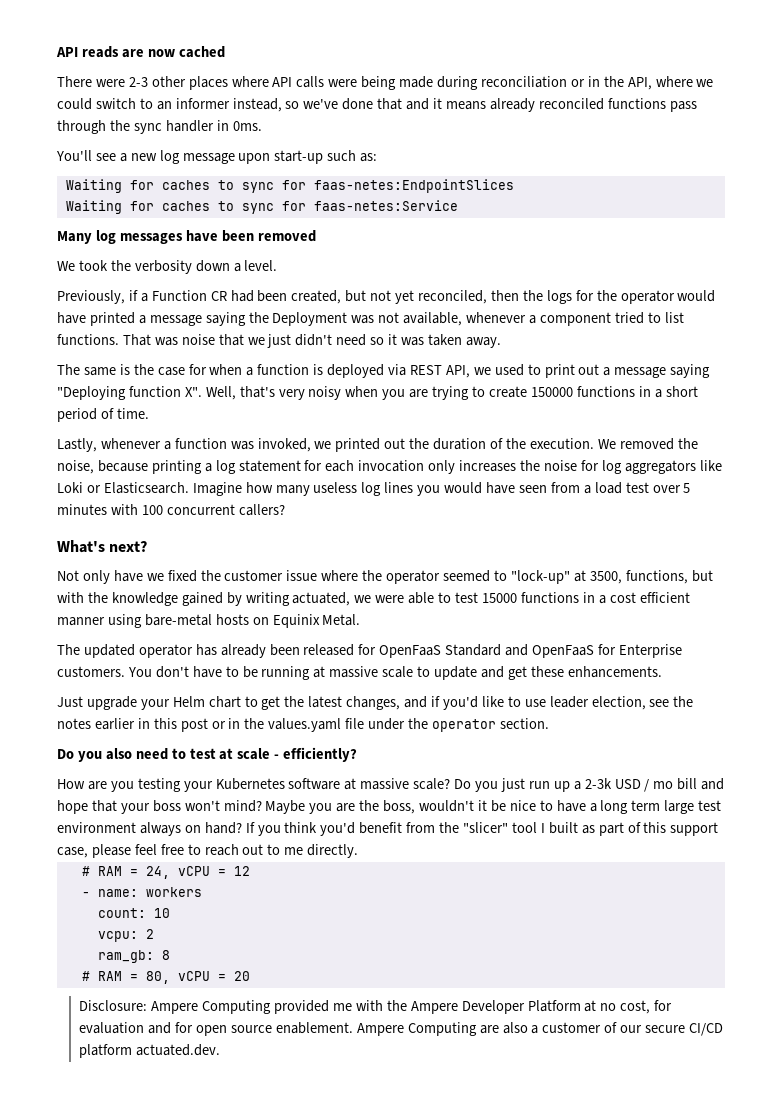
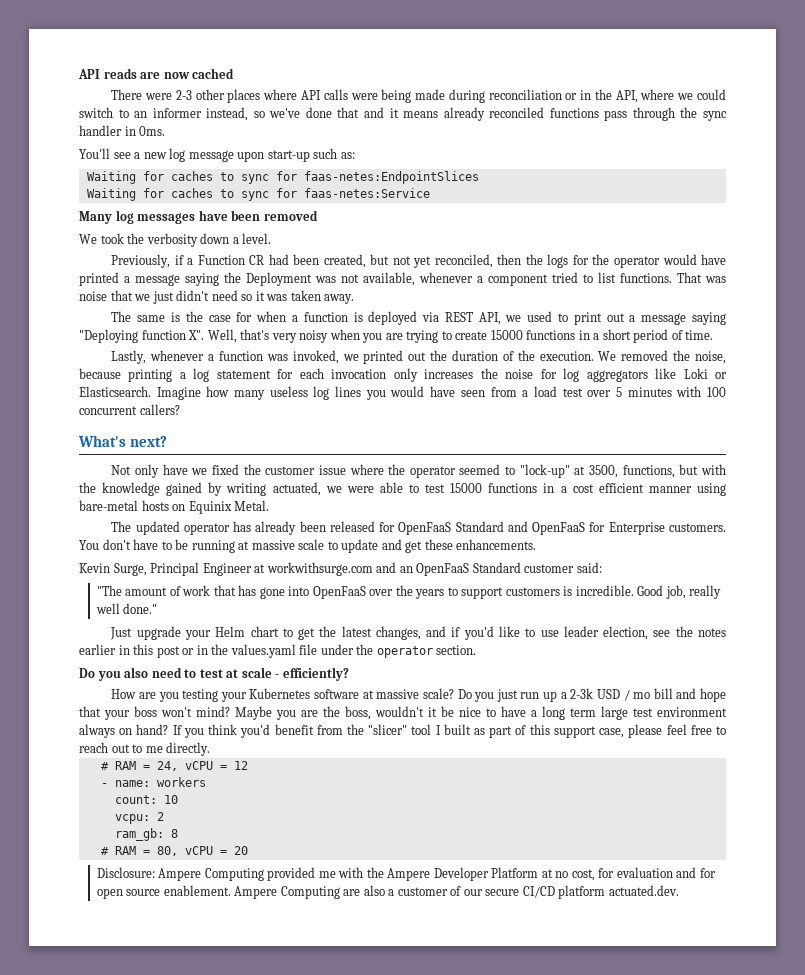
[530,387,573,397] 150000 -> [490,330,523,340] 15000
(662, 672) none -> [79,562,602,576] [96,585,722,599] [95,603,158,614] // Kevin Surge, Principal Engineer at workwithsurge.com and an OpenFaaS Standard customer said: // "The amount of work that has gone into OpenFaaS over the years to support customers is incredible. Good job, really well done."

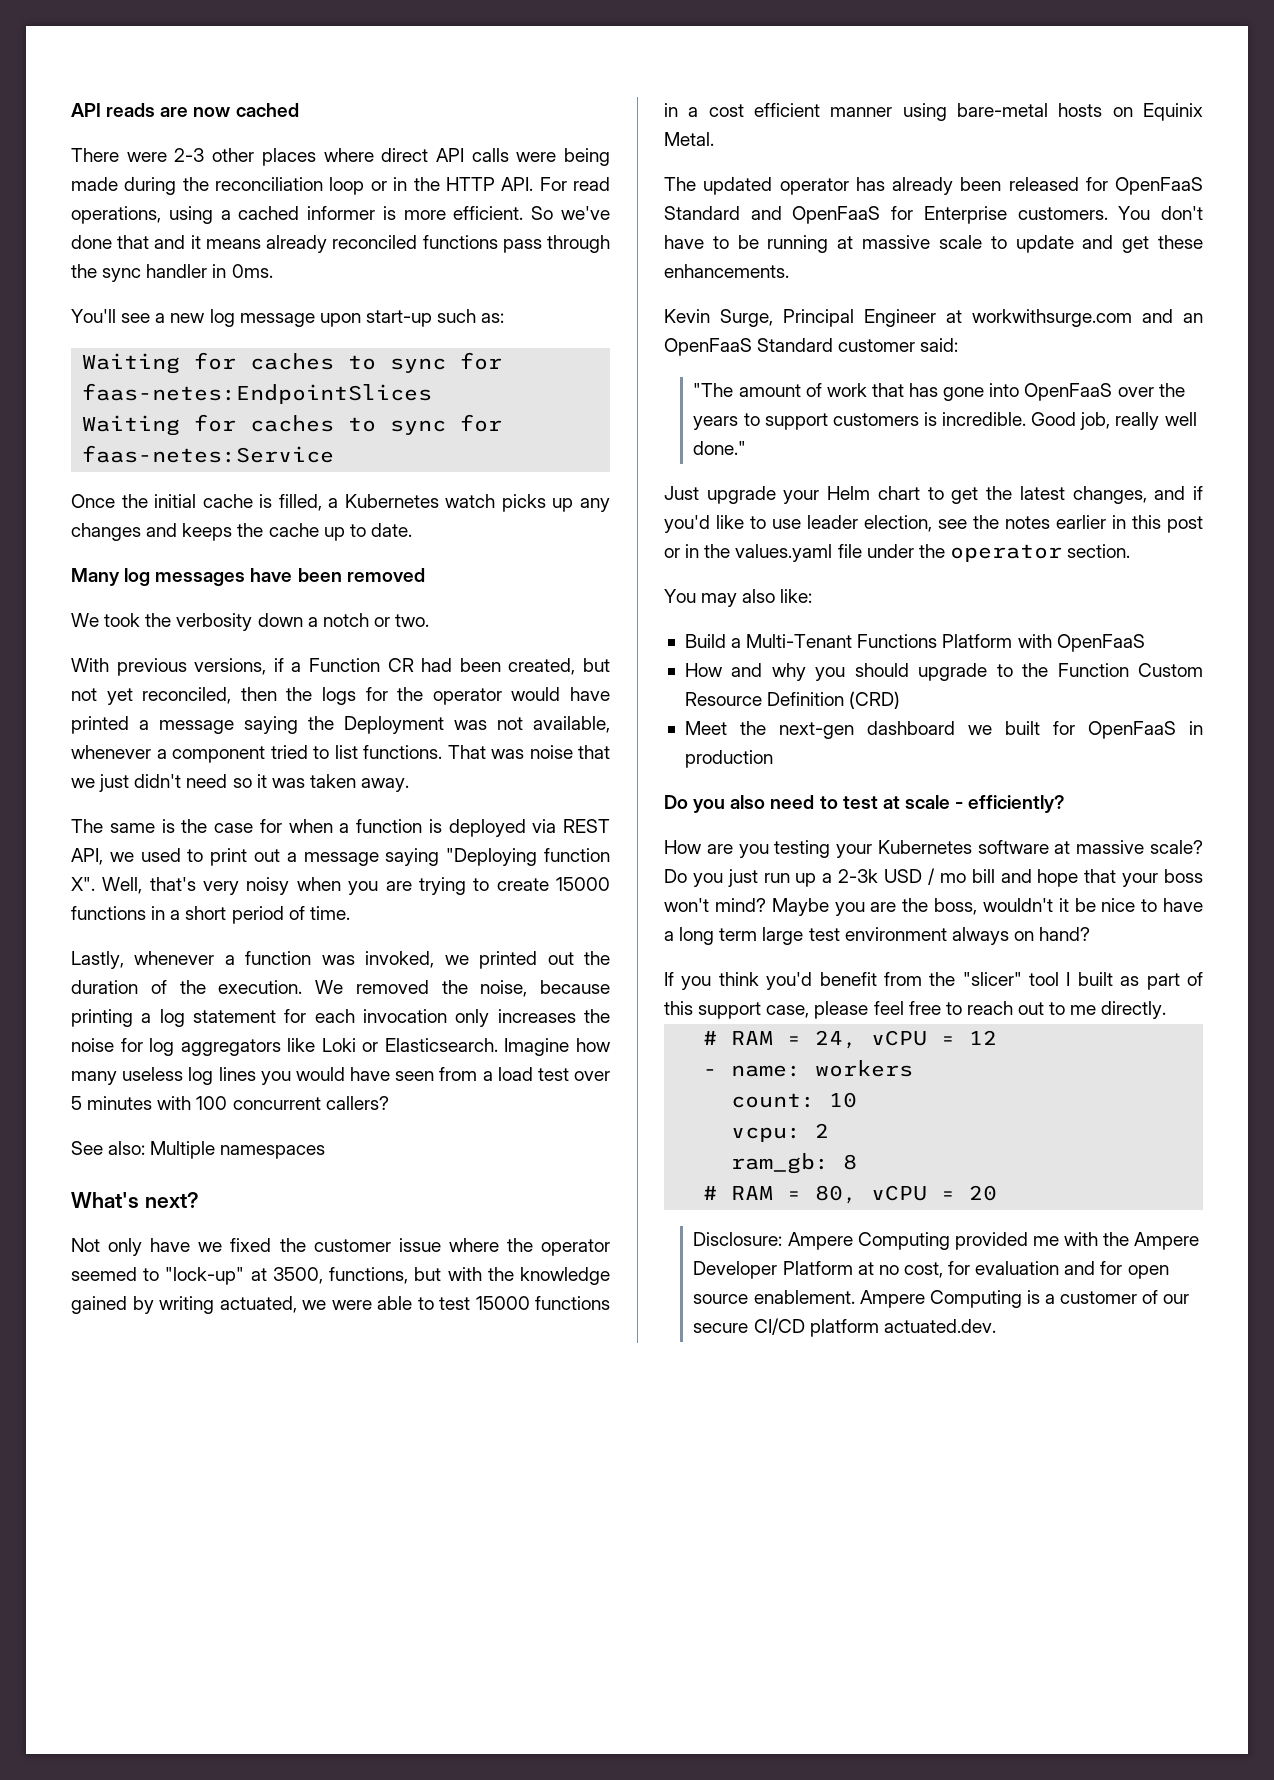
(298, 94) none -> [381,148,429,162] direct
[488,89,726,103] [79,107,265,121] reconciliation or in the API, where we could switch to an informer instead, so -> [182,177,610,195] [71,206,554,224] the reconciliation loop or in the HTTP API. For read operations, using a cached informer is more efficient. So
(430, 193) none -> [71,494,610,512] [71,523,412,541] // Once the initial cache is filled, a Kubernetes watch picks up any changes and keeps the cache up to date.
[242,233,272,244] [111,254,171,268] level. // Previously, -> [322,613,430,627] [71,658,267,676] notch or two. // With previous versions,
(180, 409) none -> [71,1141,326,1159] // See also: Multiple namespaces
(477, 650) none -> [664,589,813,607] [684,634,1145,652] [684,663,1203,681] [684,691,901,709] [684,721,1203,739] [684,750,773,768] // You may also like: // Build a Multi-Tenant Functions Platform with OpenFaaS // How and why you should upgrade to the Function Custom Resource Definition (CRD) // Meet the next-gen dashboard we built for OpenFaaS in production
(169, 729) none -> (1091, 934) //
[343,885,385,896] are also -> [1026,1290,1040,1304] is

